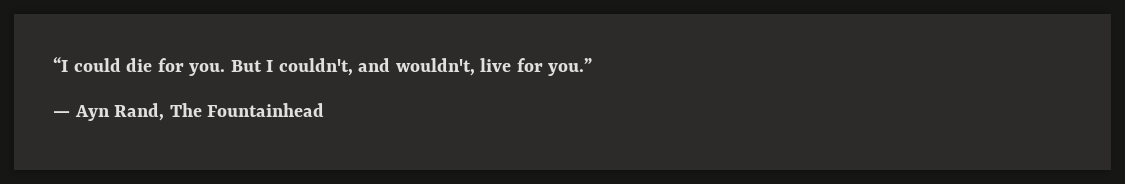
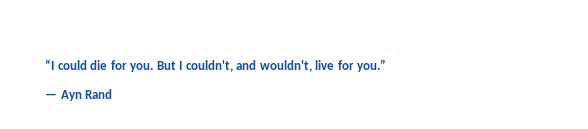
[114,103,325,121] Rand, The Fountainhead -> [85,89,113,99] Rand

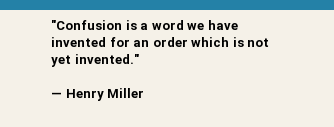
[45,59,387,72] “I could die for you. But I couldn't, and wouldn't, live for you.” -> [51,20,238,30] [51,37,270,47] [51,54,139,67] "Confusion is a word we have invented for an order which is not yet invented."
[60,89,113,101] Ayn Rand -> [65,88,145,101] Henry Miller

